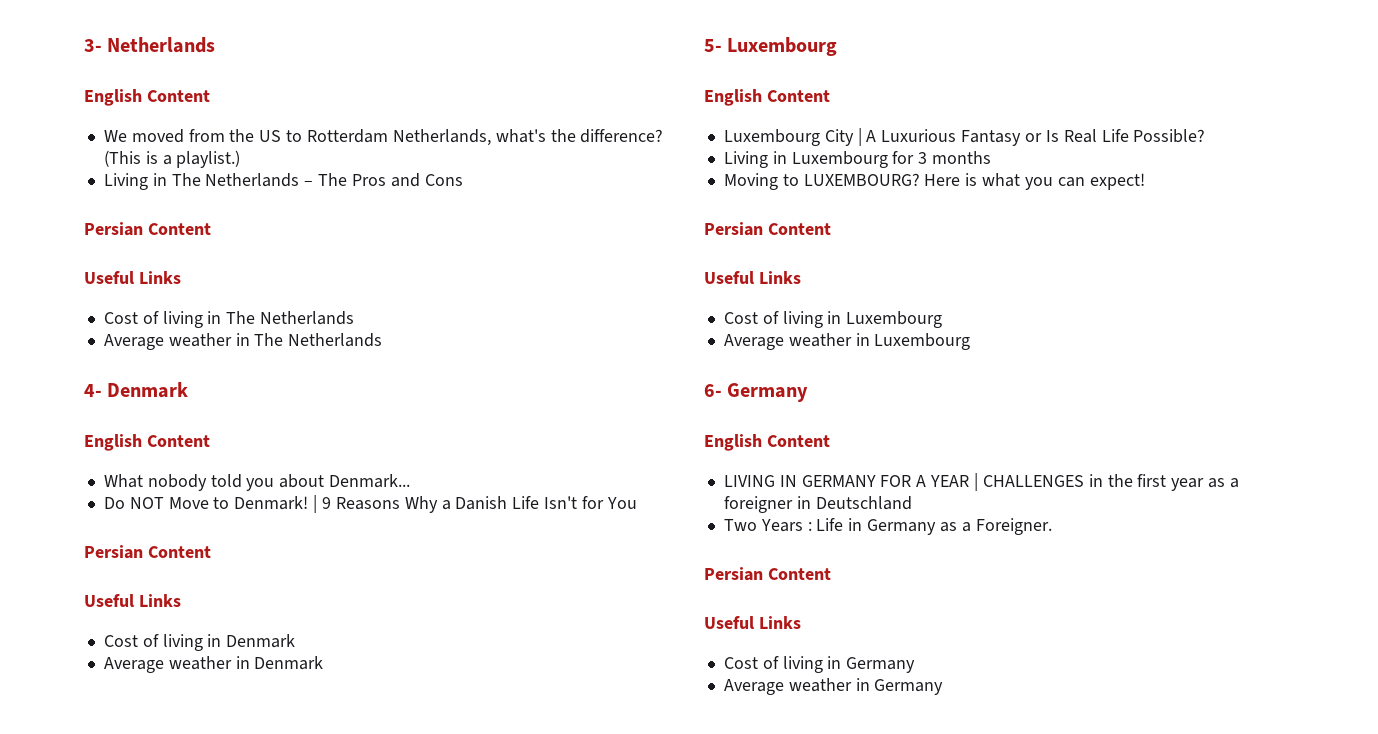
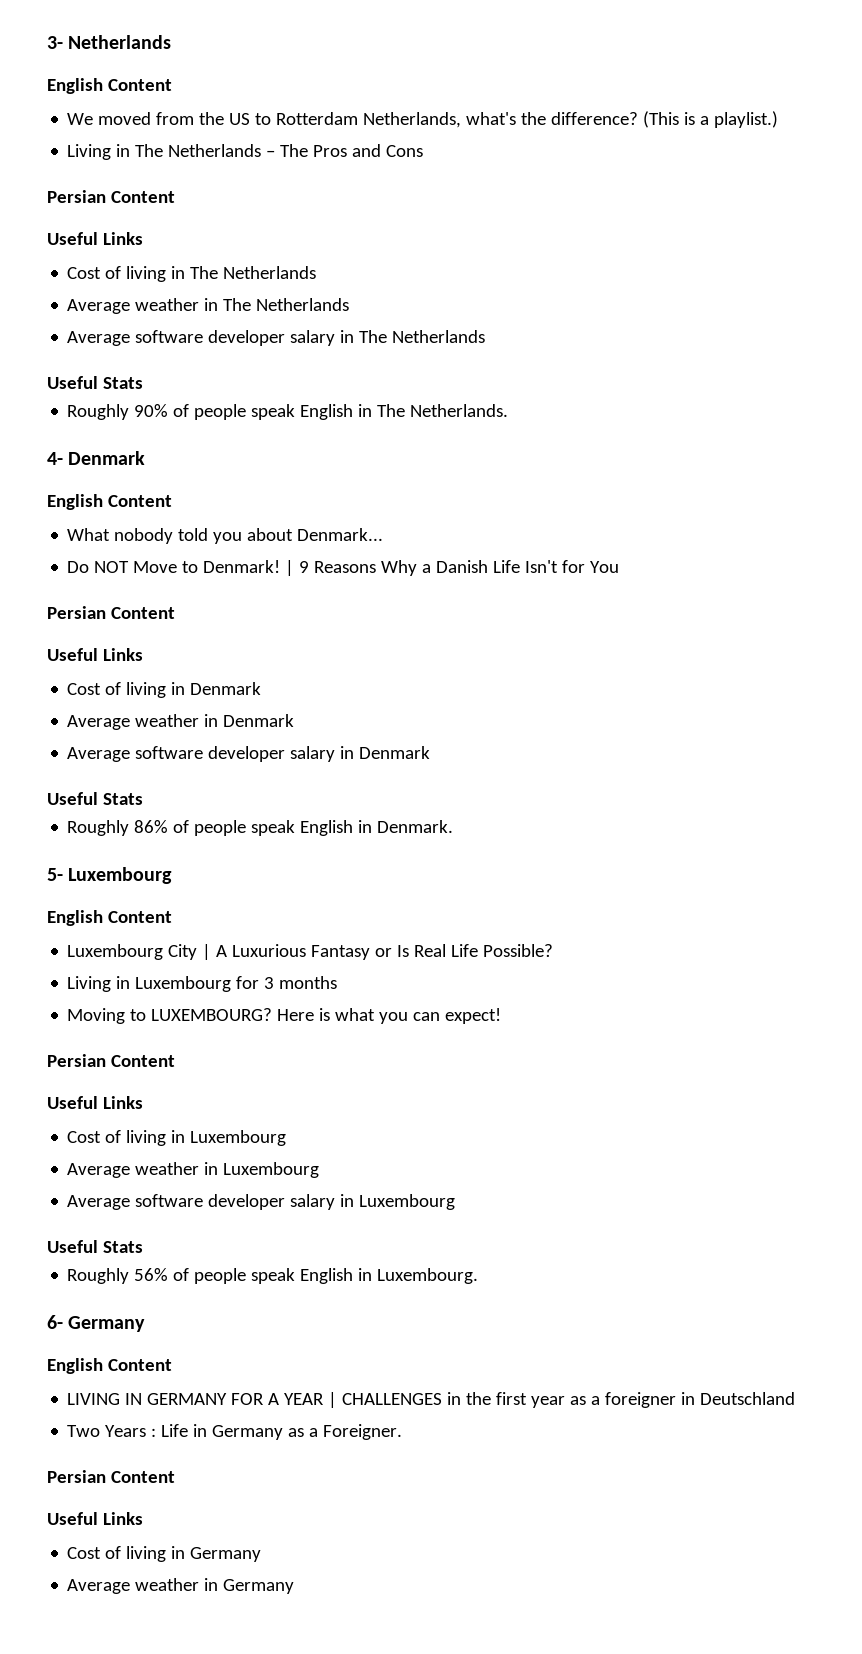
(383, 340) none -> [67,330,486,346] [47,376,143,389] [67,404,509,420] // Average software developer salary in The Netherlands // Useful Stats // Roughly 90% of people speak English in The Netherlands.
(324, 663) none -> [67,746,431,762] [47,792,143,805] [67,820,454,836] // Average software developer salary in Denmark // Useful Stats // Roughly 86% of people speak English in Denmark.
(971, 341) none -> [67,1194,456,1210] [47,1240,143,1253] [67,1268,479,1284] // Average software developer salary in Luxembourg // Useful Stats // Roughly 56% of people speak English in Luxembourg.

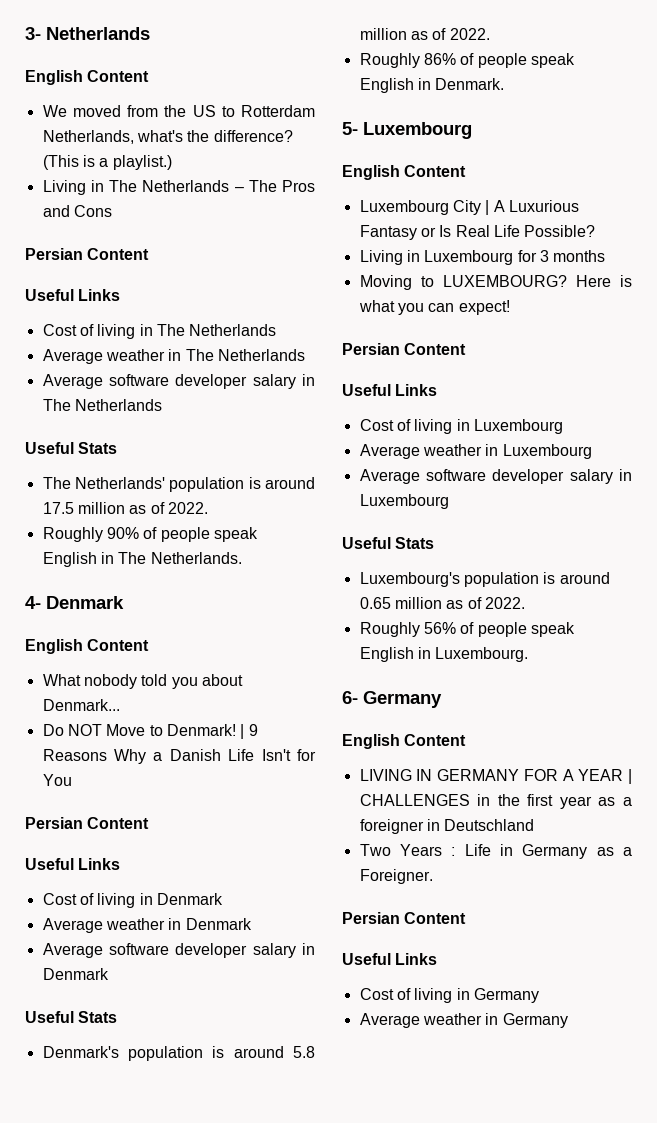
(143, 383) none -> [42,477,315,492] [42,502,208,514] // The Netherlands' population is around 17.5 million as of 2022.
(143, 799) none -> [42,1046,315,1061] [359,28,490,40] // Denmark's population is around 5.8 million as of 2022.
(143, 1247) none -> [359,572,610,587] [359,597,525,609] // Luxembourg's population is around 0.65 million as of 2022.

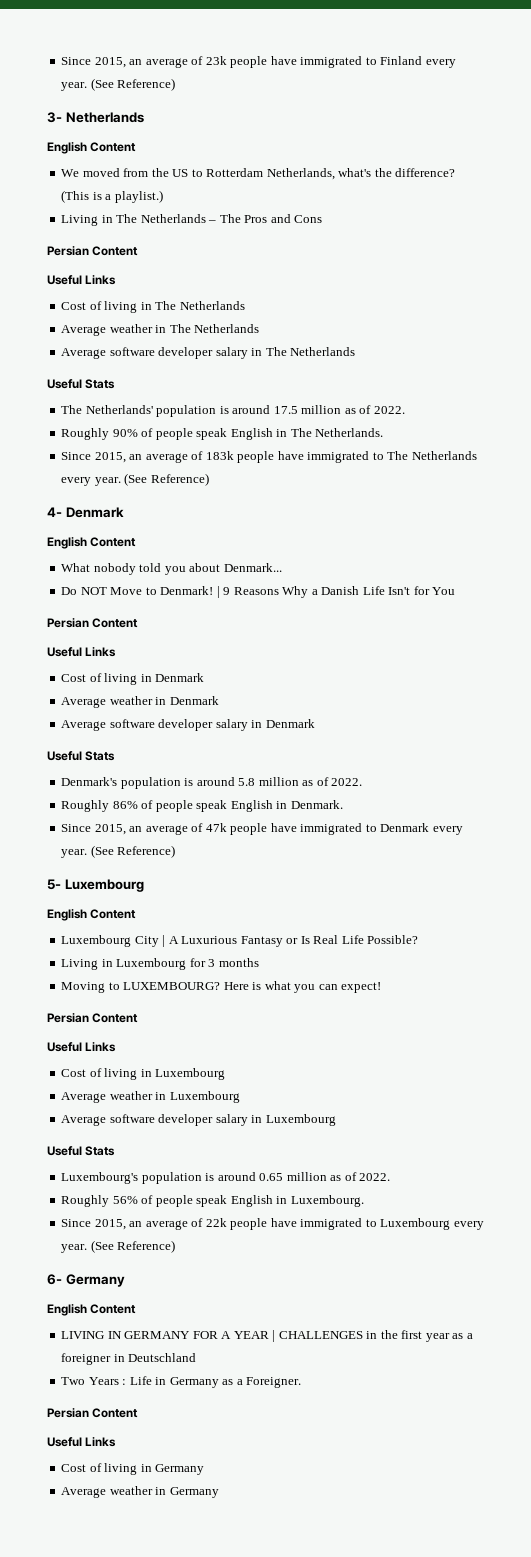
(25, 33) none -> [61,56,456,68] [61,78,176,91] Since 2015, an average of 23k people have immigrated to Finland every year. (See Reference) //
(242, 558) none -> [61,451,477,463] [61,473,209,486] // Since 2015, an average of 183k people have immigrated to The Netherlands every year. (See Reference)
(505, 84) none -> [61,823,463,835] [61,845,176,858] // Since 2015, an average of 47k people have immigrated to Denmark every year. (See Reference)
(529, 654) none -> [61,1218,484,1230] [61,1240,176,1253] // Since 2015, an average of 22k people have immigrated to Luxembourg every year. (See Reference)

